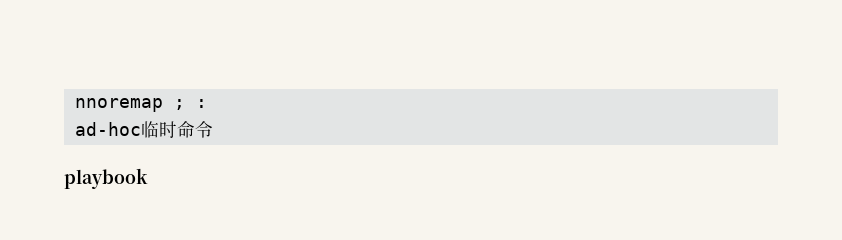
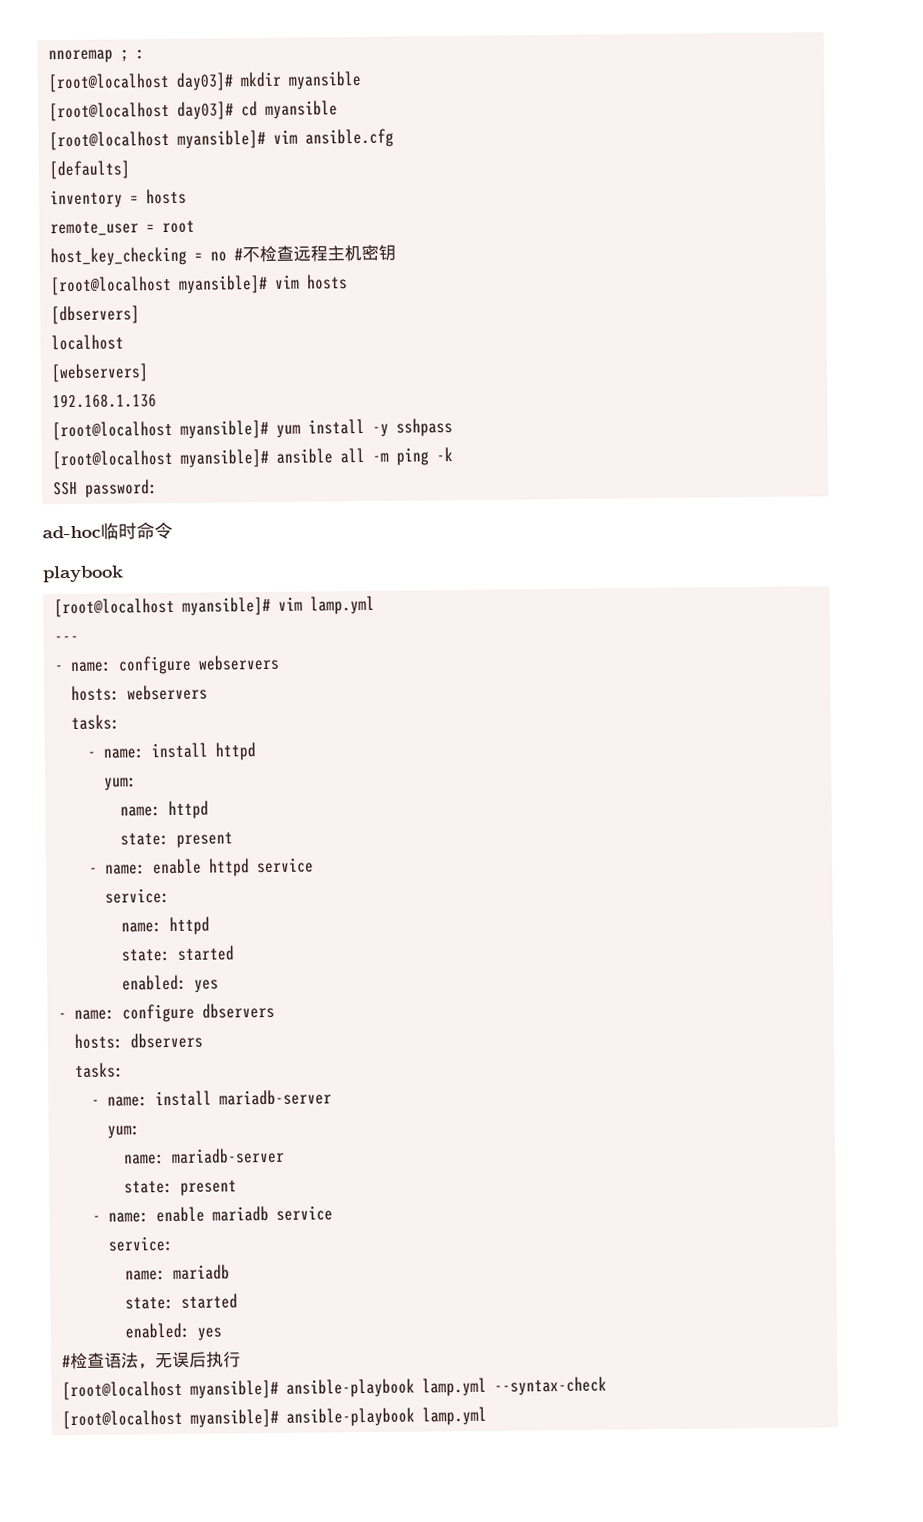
[74,121,213,138] [64,168,148,189] ad-hoc临时命令 // playbook -> [47,70,362,93] [48,100,338,122] [48,128,394,151] [48,160,130,180] [49,188,187,209] [49,220,195,237] [49,244,396,267] [49,274,348,296] [50,305,140,325] [50,334,124,351] [50,363,149,383] [51,393,157,409] [51,418,453,441] [51,447,453,470] [52,479,158,498] [42,521,173,540] [42,565,124,583] [53,595,375,618] [53,635,79,643] [53,654,280,675] [70,684,208,702] [70,714,120,731] [86,742,256,761] [103,777,137,791] [119,800,209,820] [119,832,233,848] [88,857,314,877] [104,888,170,904] [120,916,210,936] [120,945,235,962] [121,974,219,993] [57,1002,275,1023] [73,1032,203,1050] [74,1062,124,1079] [90,1089,332,1107] [106,1125,140,1139] [123,1147,285,1165] [123,1180,237,1196] [91,1205,333,1223] [107,1235,174,1252] [124,1264,230,1281] [124,1293,238,1310] [124,1322,222,1341] [61,1351,241,1370] [61,1376,607,1401] [61,1406,487,1430] [root@localhost day03]# mkdir myansible // [root@localhost day03]# cd myansible // [root@localhost myansible]# vim ansible.cfg // [defaults] // inventory = hosts // remote_user = root // host_key_checking = no #不检查远程主机密钥 // [root@localhost myansible]# vim hosts // [dbservers] // localhost // [webservers] // 192.168.1.136 // [root@localhost myansible]# yum install -y sshpass // [root@localhost myansible]# ansible all -m ping -k // SSH password: // ad-hoc临时命令 // playbook // [root@localhost myansible]# vim lamp.yml // --- // - name: configure webservers // hosts: webservers // tasks: // - name: install httpd // yum: // name: httpd // state: present // - name: enable httpd service // service: // name: httpd // state: started // enabled: yes // - name: configure dbservers // hosts: dbservers // tasks: // - name: install mariadb-server // yum: // name: mariadb-server // state: present // - name: enable mariadb service // service: // name: mariadb // state: started // enabled: yes // #检查语法，无误后执行 // [root@localhost myansible]# ansible-playbook lamp.yml --syntax-check // [root@localhost myansible]# ansible-playbook lamp.yml

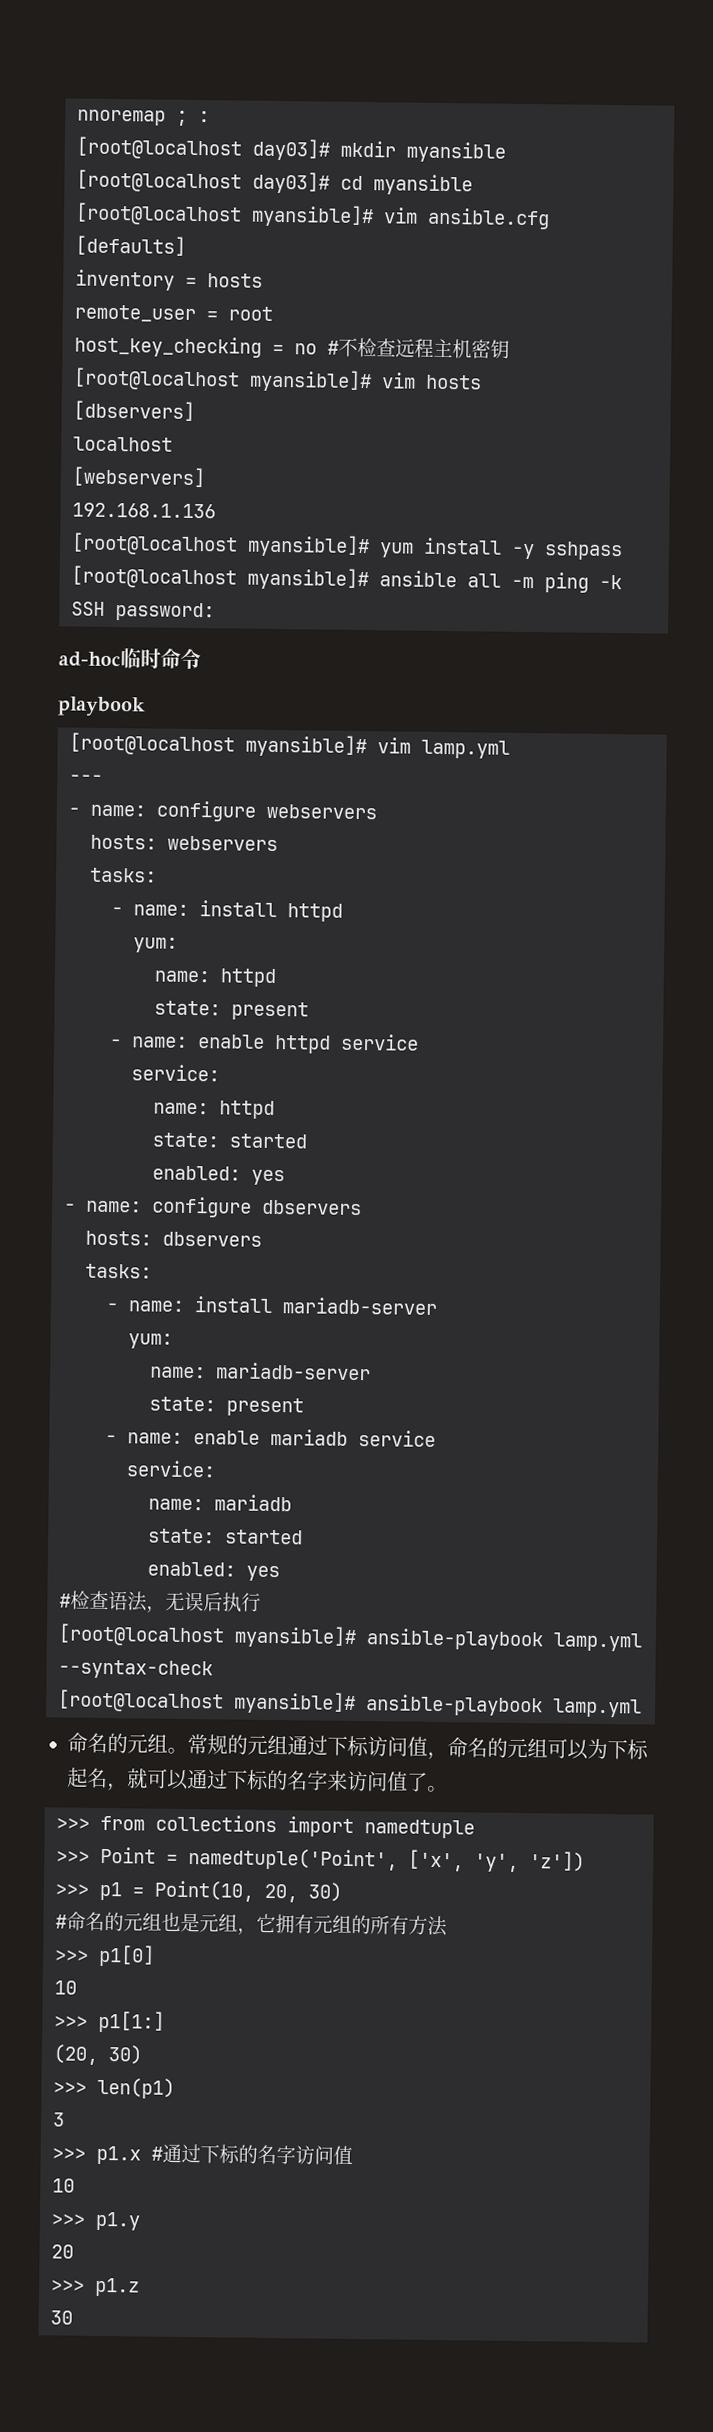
(487, 1416) none -> [67,1732,649,1761] [67,1767,448,1793] [56,1814,475,1839] [56,1846,585,1872] [55,1880,342,1903] [55,1911,448,1937] [55,1944,155,1967] [54,1980,77,1995] [54,2010,165,2033] [53,2044,142,2065] [53,2077,175,2099] [53,2112,65,2127] [52,2143,353,2166] [52,2178,75,2193] [51,2211,140,2231] [51,2244,74,2259] [51,2277,140,2297] [50,2310,73,2325] // 命名的元组。常规的元组通过下标访问值，命名的元组可以为下标起名，就可以通过下标的名字来访问值了。 // >>> from collections import namedtuple // >>> Point = namedtuple('Point', ['x', 'y', 'z']) // >>> p1 = Point(10, 20, 30) // #命名的元组也是元组，它拥有元组的所有方法 // >>> p1[0] // 10 // >>> p1[1:] // (20, 30) // >>> len(p1) // 3 // >>> p1.x #通过下标的名字访问值 // 10 // >>> p1.y // 20 // >>> p1.z // 30

